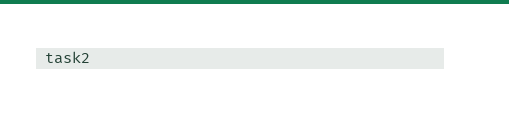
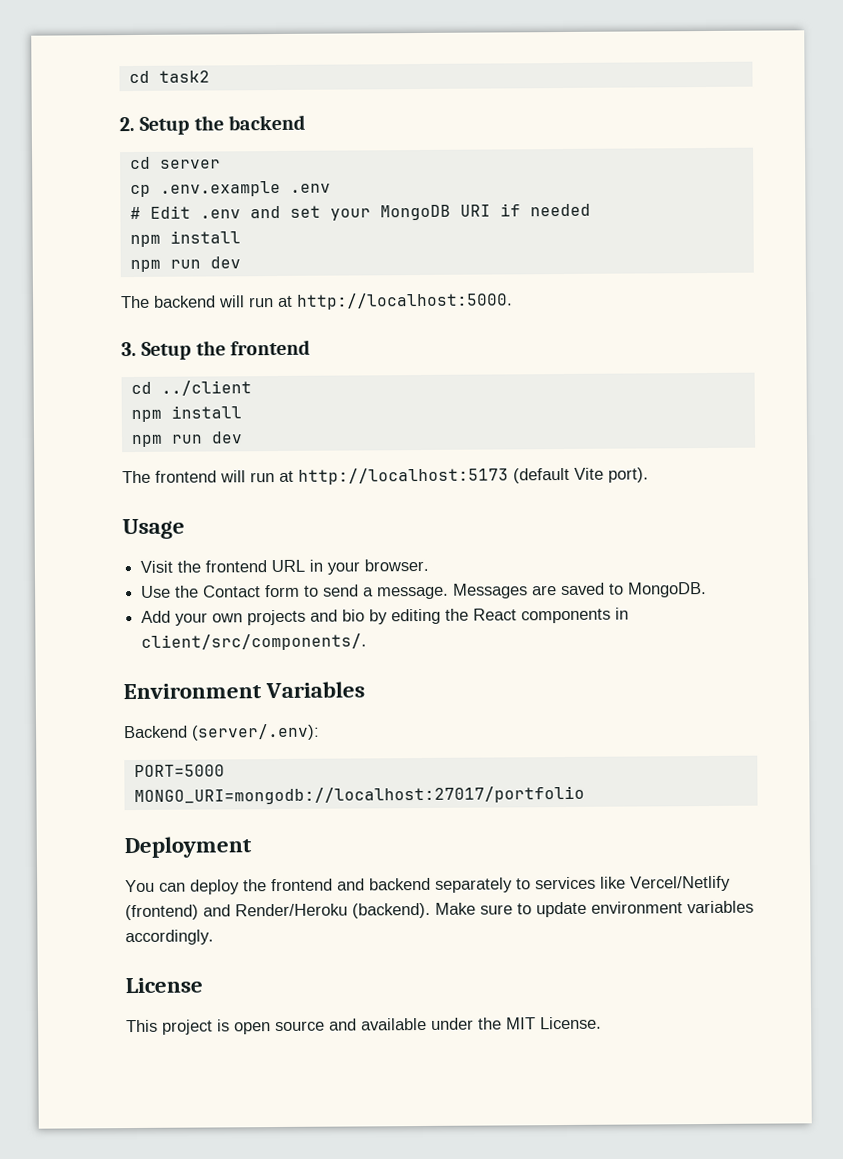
(45, 57) none -> [128,70,150,84] cd
(90, 57) none -> [119,114,305,135] [129,156,221,170] [129,180,331,198] [129,203,591,221] [129,230,241,248] [129,256,241,273] [121,292,513,310] [121,339,310,360] [130,380,252,396] [130,405,242,423] [130,431,243,448] [122,467,649,485] [122,518,185,540] [140,558,430,575] [141,582,708,600] [141,607,630,626] [141,633,368,651] [123,681,366,700] [124,723,320,741] [133,764,225,778] [133,785,585,806] [124,836,252,859] [125,875,731,895] [125,900,754,921] [125,929,214,946] [125,977,203,994] [126,1016,602,1035] // 2. Setup the backend // cd server // cp .env.example .env // # Edit .env and set your MongoDB URI if needed // npm install // npm run dev // The backend will run at http://localhost:5000. // 3. Setup the frontend // cd ../client // npm install // npm run dev // The frontend will run at http://localhost:5173 (default Vite port). // Usage // Visit the frontend URL in your browser. // Use the Contact form to send a message. Messages are saved to MongoDB. // Add your own projects and bio by editing the React components in client/src/components/. // Environment Variables // Backend (server/.env): // PORT=5000 // MONGO_URI=mongodb://localhost:27017/portfolio // Deployment // You can deploy the frontend and backend separately to services like Vercel/Netlify (frontend) and Render/Heroku (backend). Make sure to update environment variables accordingly. // License // This project is open source and available under the MIT License.

